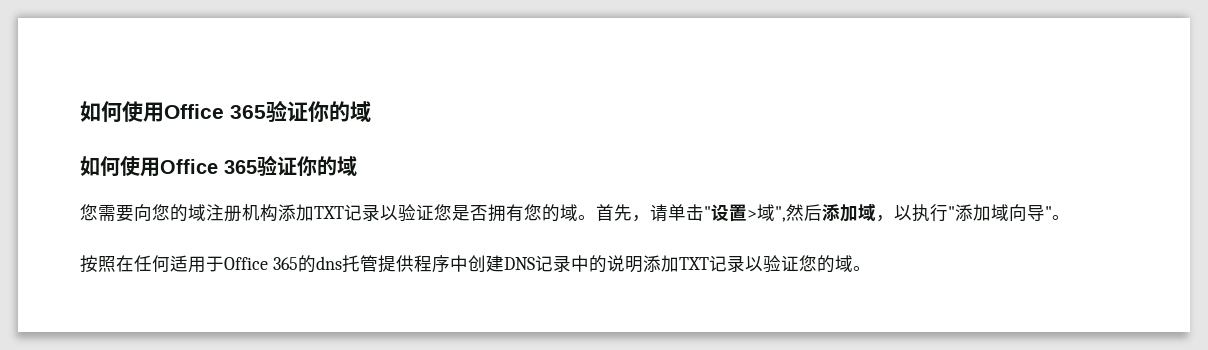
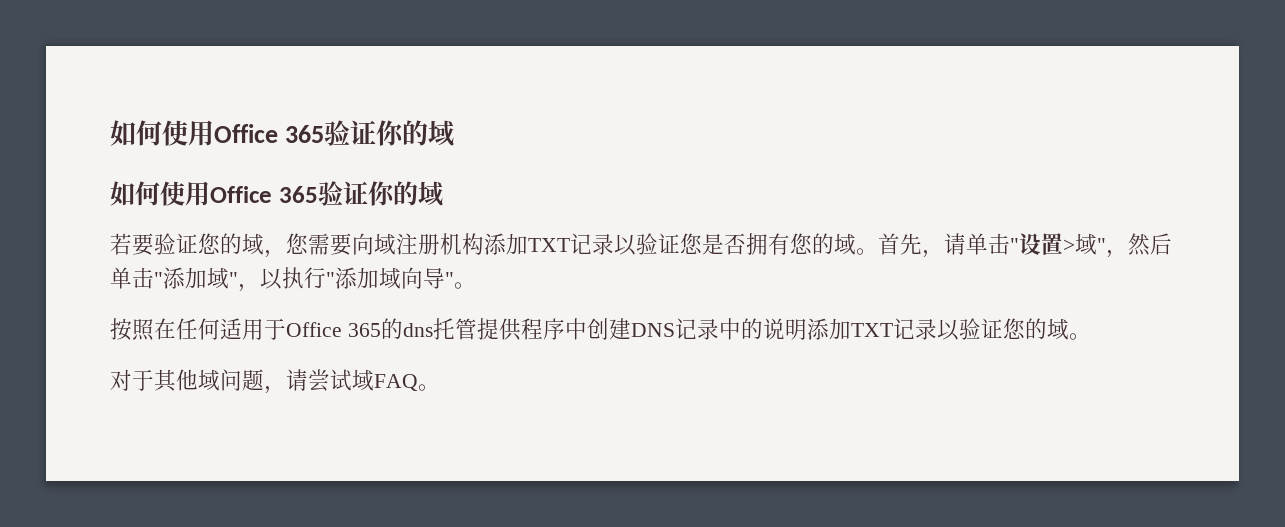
(357, 166) none -> [110,233,286,258] 若要验证您的域，
[152,204,188,222] 您的 -> (374, 244) none
[775,203,876,222] ",然后添加域 -> [1097,233,1172,258] [110,267,238,289] "，然后单击"添加域"
(871, 268) none -> [110,369,440,394] // 对于其他域问题，请尝试域FAQ。

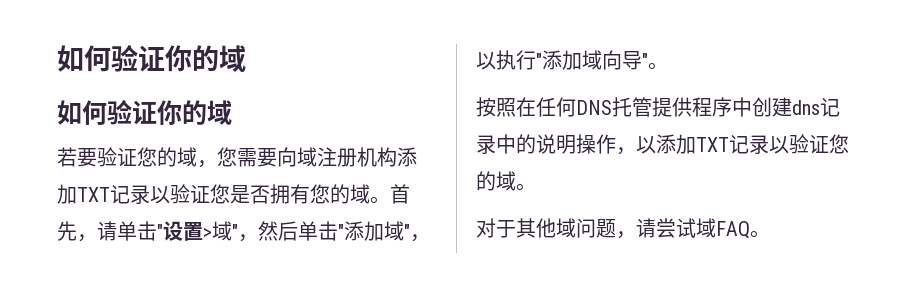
[110,120,325,146] 如何使用Office 365 -> [57,45,111,72] 如何
[160,181,318,206] 使用Office 365 -> (107, 112) none
[220,318,433,340] 适用于Office 365的dns -> [576,100,612,115] DNS
[630,323,675,337] DNS -> [792,100,820,115] dns
(807, 329) none -> [576,134,656,155] 操作，以

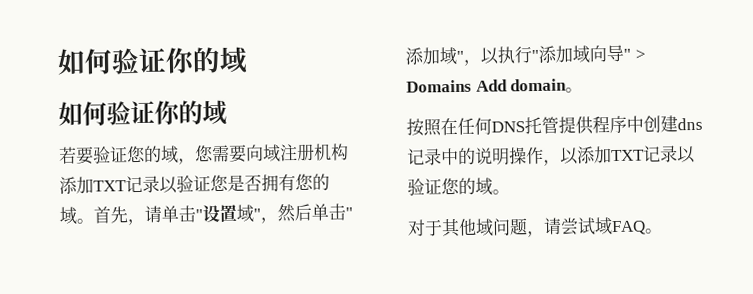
[203,228,212,239] > -> (237, 213) none
(648, 60) none -> [634,49,646,60] [406,78,568,93] > Domains Add domain

